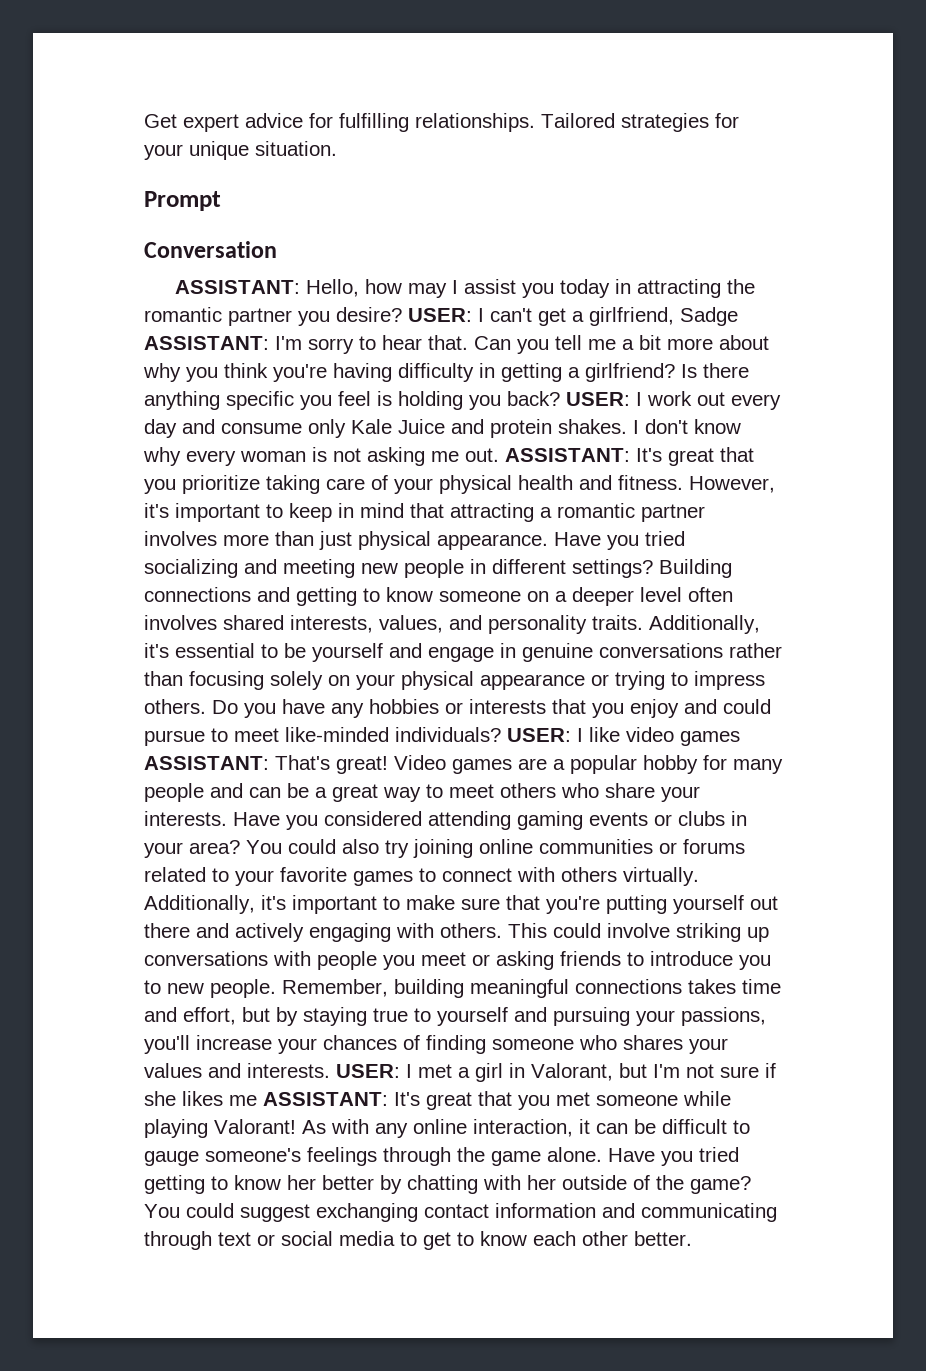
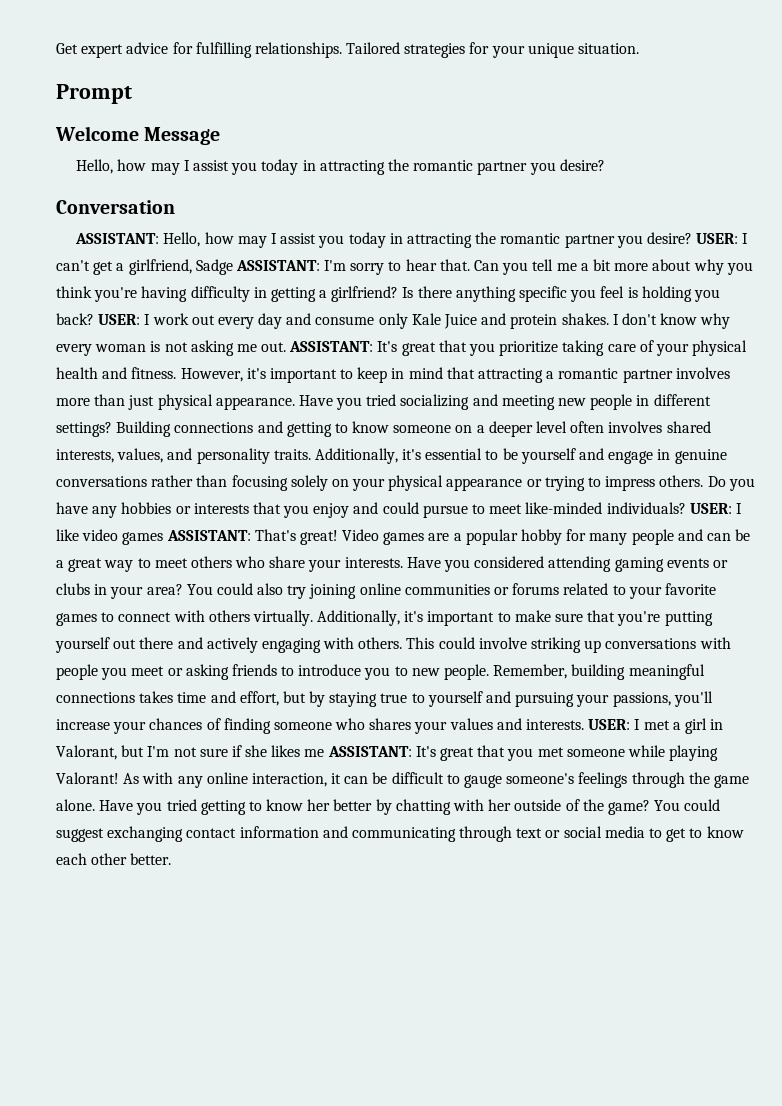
(221, 201) none -> [55,126,221,145] [76,159,605,175] // Welcome Message // Hello, how may I assist you today in attracting the romantic partner you desire?

